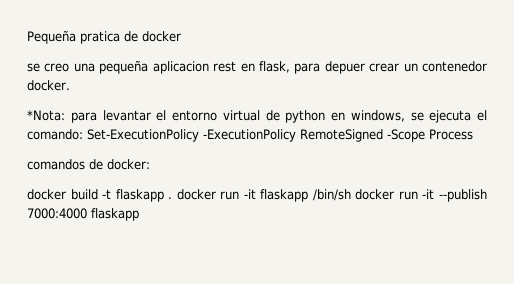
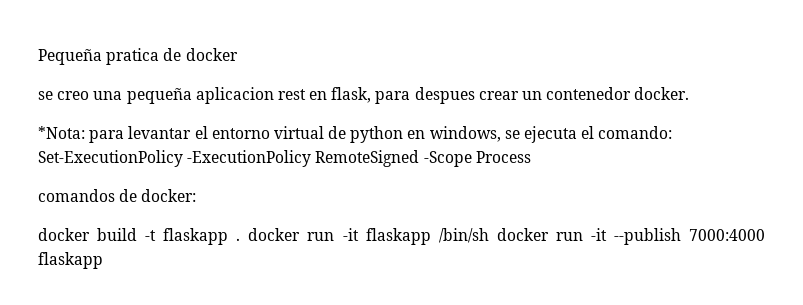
[324,61,365,74] depuer -> [414,87,475,104] despues

